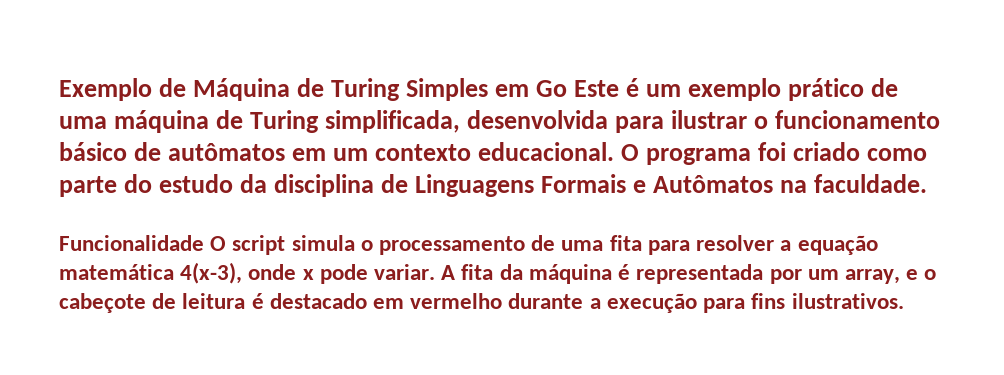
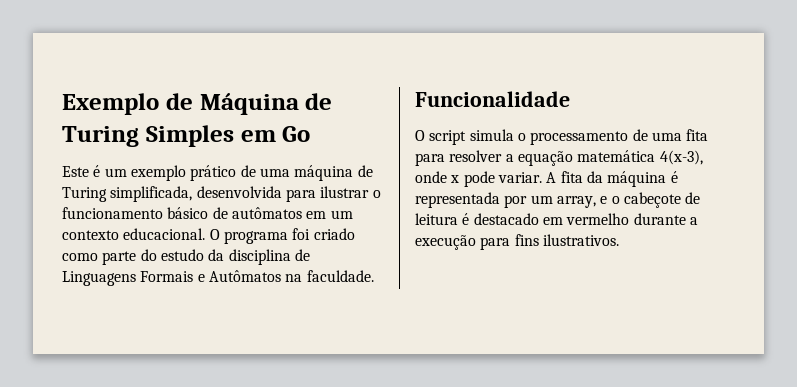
(568, 88) none -> (311, 134) //
(204, 243) none -> (570, 99) //

